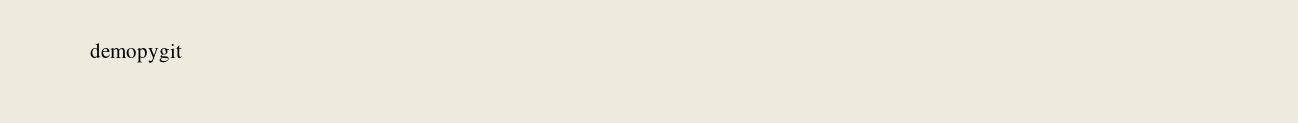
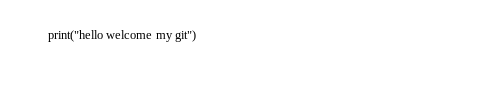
[90,43,182,63] demopygit -> [48,30,197,42] print("hello welcome my git")

